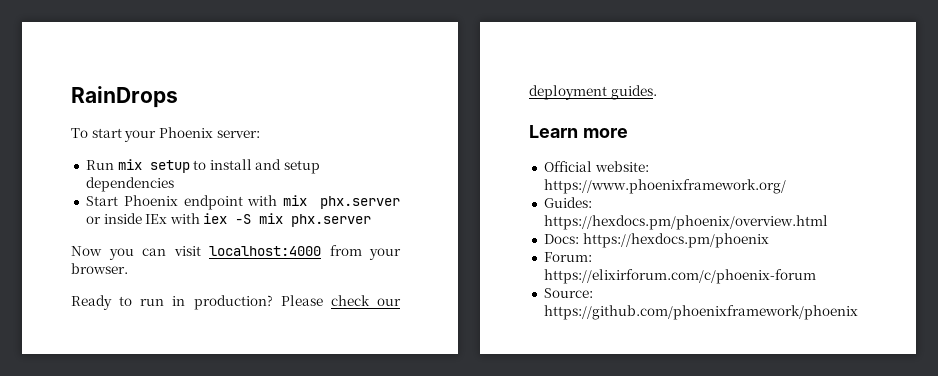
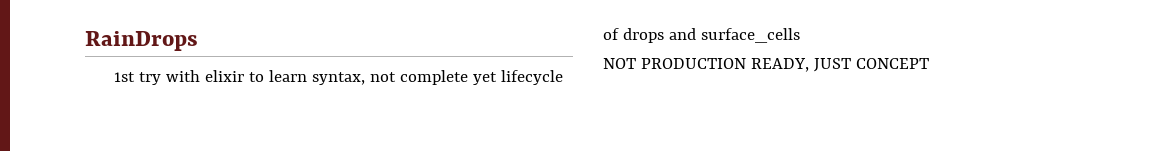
[71,127,260,142] [85,159,321,174] [85,177,174,192] [85,195,400,210] [85,213,372,227] [71,245,401,260] [71,263,128,274] [71,295,402,310] [529,85,657,100] [529,125,628,138] [543,161,649,172] [543,179,786,194] [543,197,592,208] [543,215,828,230] [543,233,769,248] [543,252,592,262] [543,269,816,284] [543,288,593,298] [543,305,858,320] To start your Phoenix server: // Run mix setup to install and setup dependencies // Start Phoenix endpoint with mix phx.server or inside IEx with iex -S mix phx.server // Now you can visit localhost:4000 from your browser. // Ready to run in production? Please check our deployment guides. // Learn more // Official website: https://www.phoenixframework.org/ // Guides: https://hexdocs.pm/phoenix/overview.html // Docs: https://hexdocs.pm/phoenix // Forum: https://elixirforum.com/c/phoenix-forum // Source: https://github.com/phoenixframework/phoenix -> [113,70,563,85] [603,28,800,43] [603,58,929,72] 1st try with elixir to learn syntax, not complete yet lifecycle of drops and surface_cells // NOT PRODUCTION READY, JUST CONCEPT

